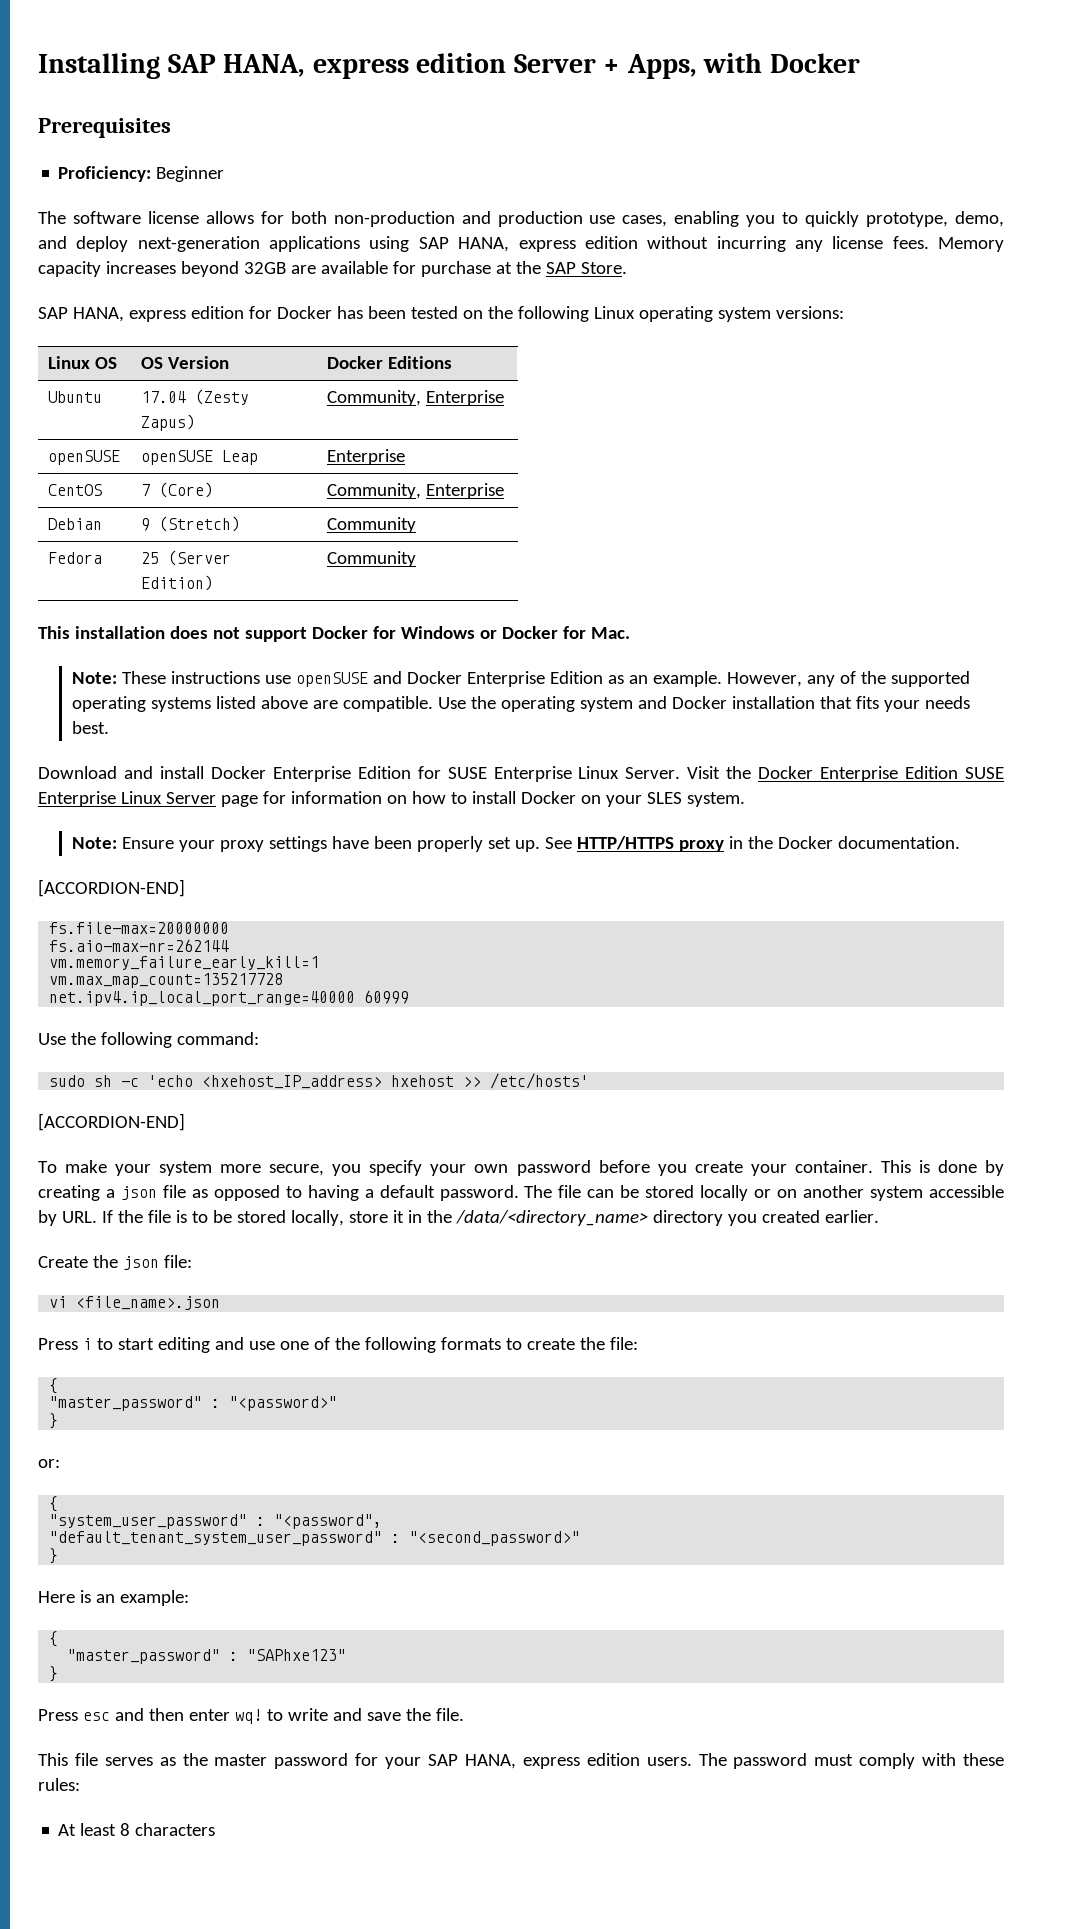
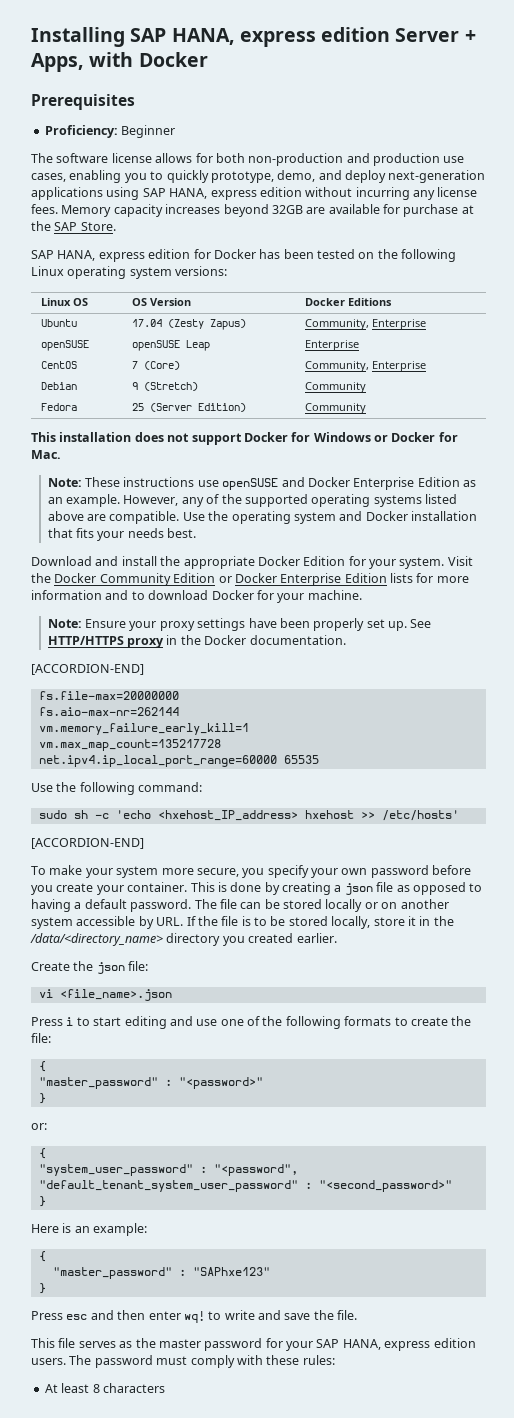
[210,766,1004,782] [38,791,745,807] Docker Enterprise Edition for SUSE Enterprise Linux Server. Visit the Docker Enterprise Edition SUSE Enterprise Linux Server page for information on how to install Docker on your SLES system. -> [160,556,473,569] [31,573,469,586] [31,590,362,603] the appropriate Docker Edition for your system. Visit the Docker Community Edition or Docker Enterprise Edition lists for more information and to download Docker for your machine.
[49,990,410,1006] net.ipv4.ip_local_port_range=40000 60999 -> [38,755,319,767] net.ipv4.ip_local_port_range=60000 65535

